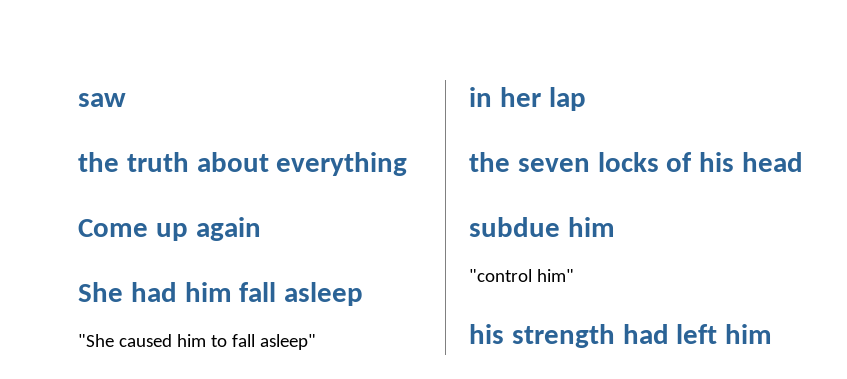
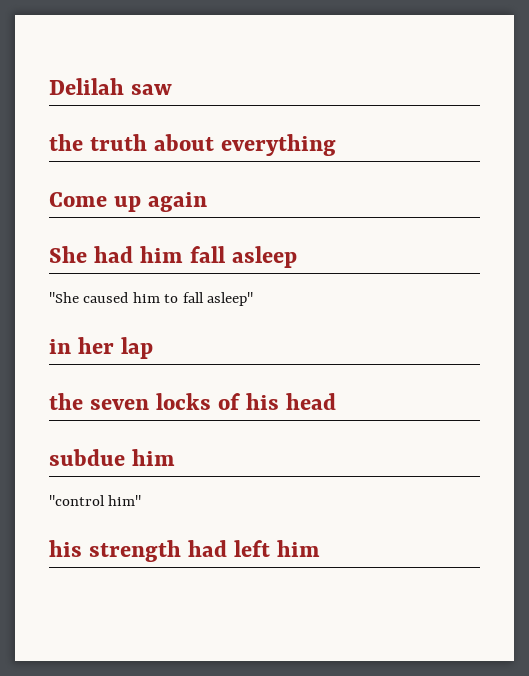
(78, 100) none -> [49,78,124,95] Delilah

